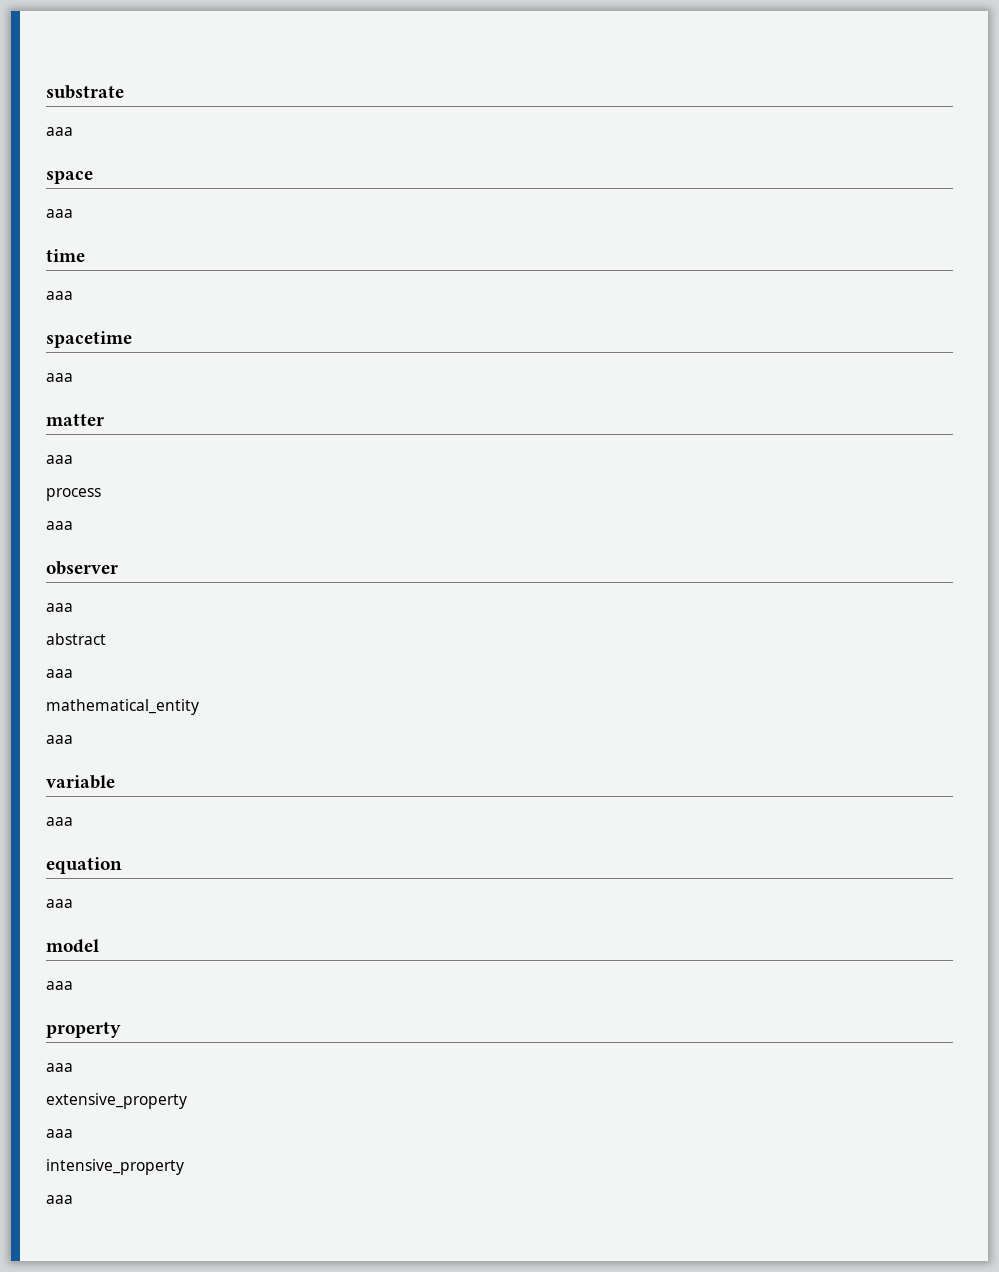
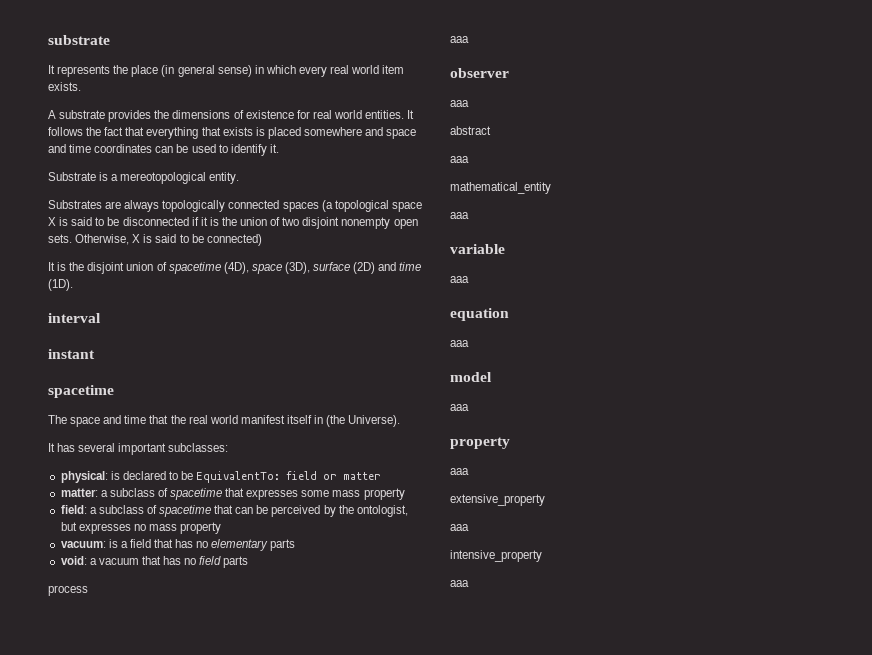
[46,127,73,136] [46,170,93,184] [46,209,73,218] [46,249,85,262] [46,291,73,300] [46,331,132,348] [46,373,73,382] [46,414,104,426] [46,455,73,464] aaa // space // aaa // time // aaa // spacetime // aaa // matter // aaa -> [48,65,405,77] [48,82,81,91] [48,110,415,122] [48,127,417,139] [48,144,279,156] [48,172,240,184] [48,200,422,212] [48,217,418,229] [48,234,262,246] [48,262,422,274] [48,279,73,291] [48,313,101,323] [48,349,95,359] [48,385,114,398] [48,415,401,427] [48,443,229,455] [60,471,382,483] [60,488,405,500] [60,505,408,517] [60,522,222,534] [60,539,296,551] [60,556,249,568] It represents the place (in general sense) in which every real world item exists. // A substrate provides the dimensions of existence for real world entities. It follows the fact that everything that exists is placed somewhere and space and time coordinates can be used to identify it. // Substrate is a mereotopological entity. // Substrates are always topologically connected spaces (a topological space X is said to be disconnected if it is the union of two disjoint nonempty open sets. Otherwise, X is said to be connected) // It is the disjoint union of spacetime (4D), space (3D), surface (2D) and time (1D). // interval // instant // spacetime // The space and time that the real world manifest itself in (the Universe). // It has several important subclasses: // physical: is declared to be EquivalentTo: field or matter // matter: a subclass of spacetime that expresses some mass property // field: a subclass of spacetime that can be perceived by the ontologist, but expresses no mass property // vacuum: is a field that has no elementary parts // void: a vacuum that has no field parts

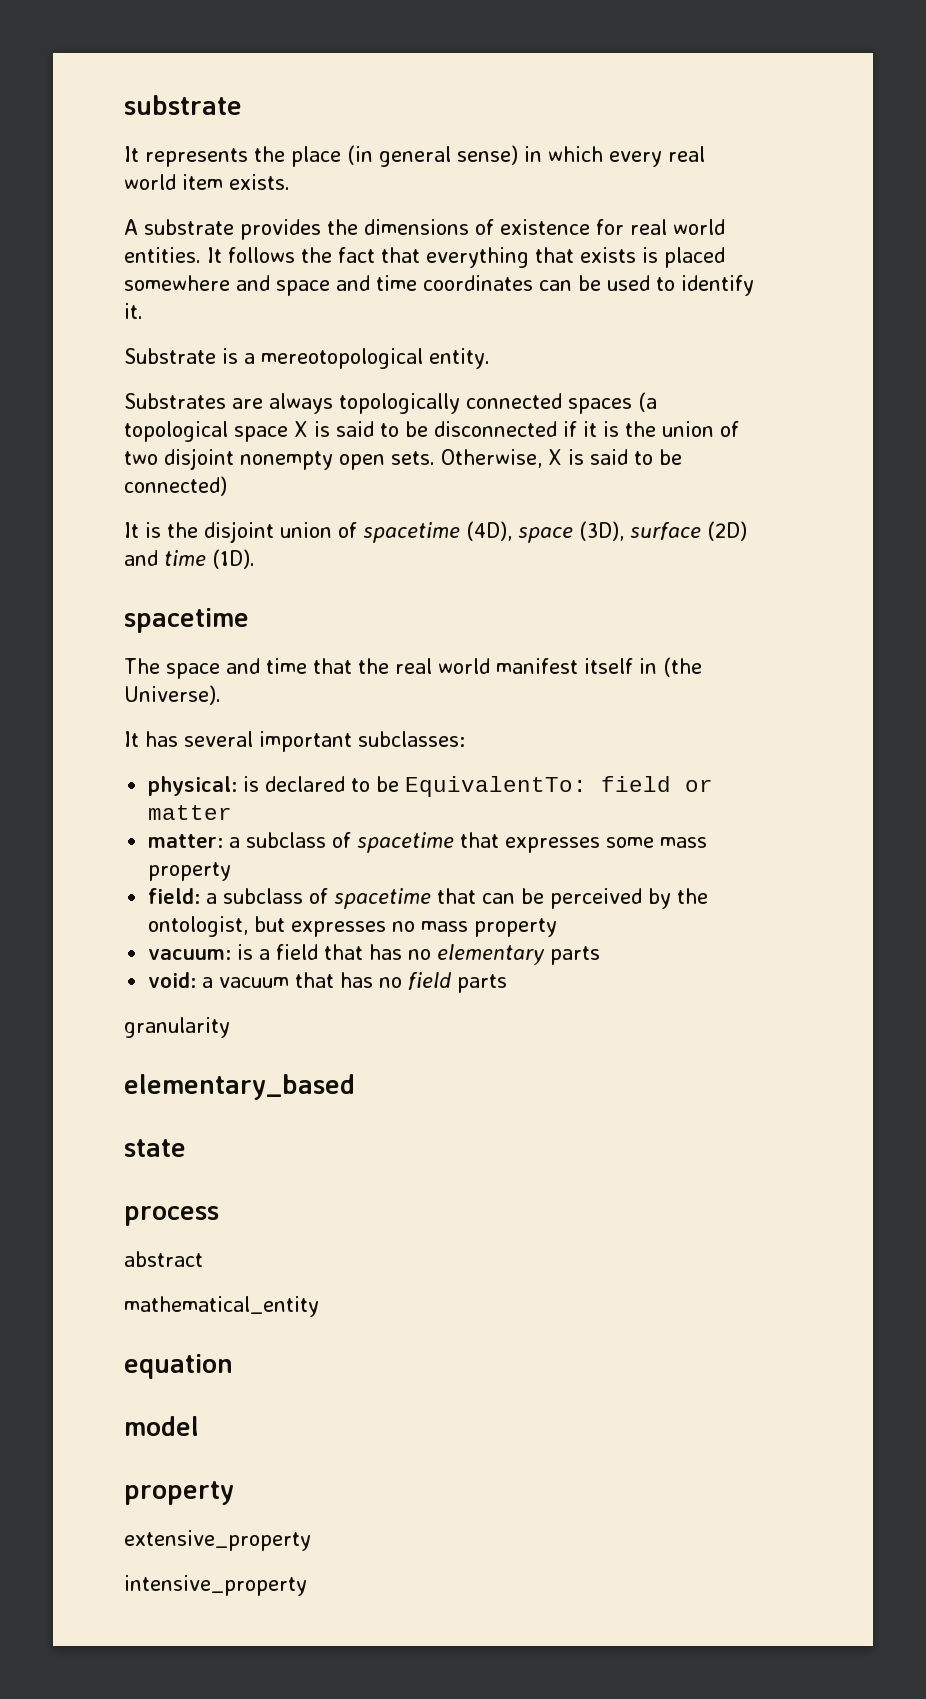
[48,313,101,323] [48,349,95,359] // interval // instant -> (255, 559) none
[48,585,88,596] [450,36,469,43] [450,68,509,78] [450,100,469,107] process // aaa // observer // aaa -> [124,1017,230,1038] [124,1074,355,1100] [124,1139,186,1157] [124,1206,219,1226] granularity // elementary_based // state // process
[450,156,469,163] // aaa -> (203, 1259) none
[450,212,469,219] [450,244,505,254] [450,276,469,283] // aaa // variable // aaa -> (319, 1306) none
[450,340,469,347] // aaa -> (233, 1366) none
[450,404,469,411] [450,437,510,449] [450,468,469,475] // aaa // property // aaa -> [124,1481,234,1505] // property
[450,524,469,531] // aaa -> (311, 1540) none
[450,580,469,587] // aaa -> (307, 1585) none

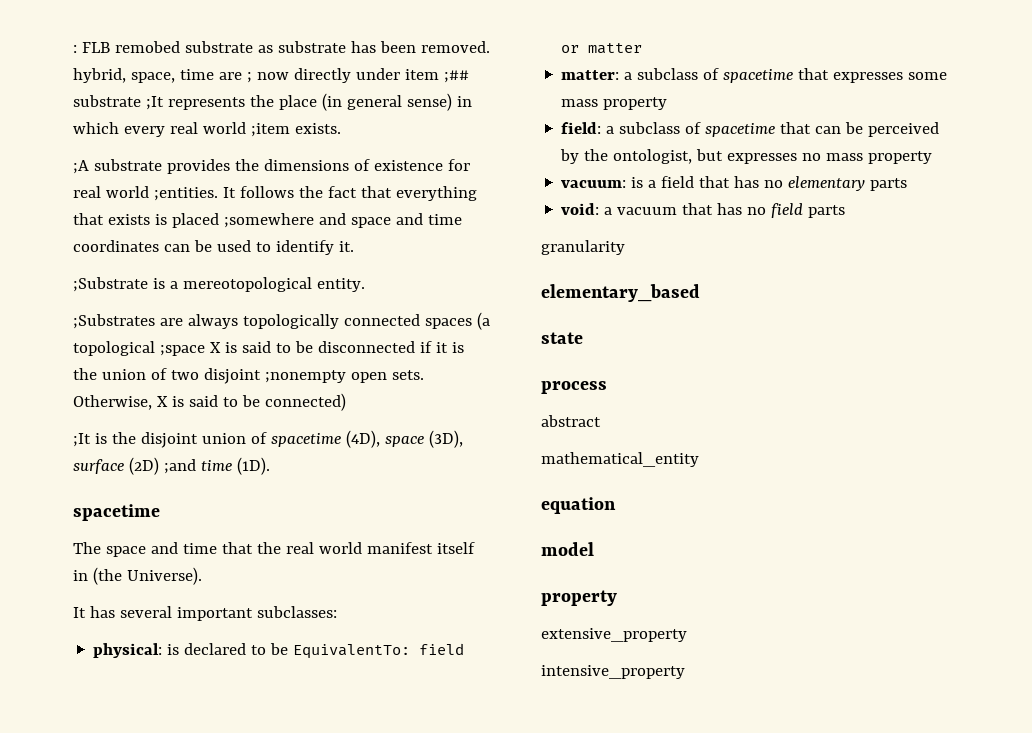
[124,95,242,115] [124,146,139,162] substrate // It -> [73,41,490,53] [73,68,469,83] [73,95,164,110] : FLB remobed substrate as substrate has been removed. hybrid, space, time are ; now directly under item ;## substrate ;It
[182,174,223,190] item -> [250,123,290,137] ;item
[124,219,138,235] A -> [73,160,89,174] ;A
[124,247,201,263] entities. -> [153,187,218,201] ;entities.
[124,275,230,291] somewhere -> [223,213,314,228] ;somewhere
[124,348,216,364] Substrate -> [73,277,148,292] ;Substrate
[124,393,226,409] Substrates -> [73,314,155,329] ;Substrates
[234,426,288,442] space -> [159,345,205,356] ;space
[240,451,333,470] nonempty -> [264,370,346,383] ;nonempty
[124,522,139,538] It -> [73,433,91,447] ;It
[124,550,158,566] and -> [163,459,196,474] ;and

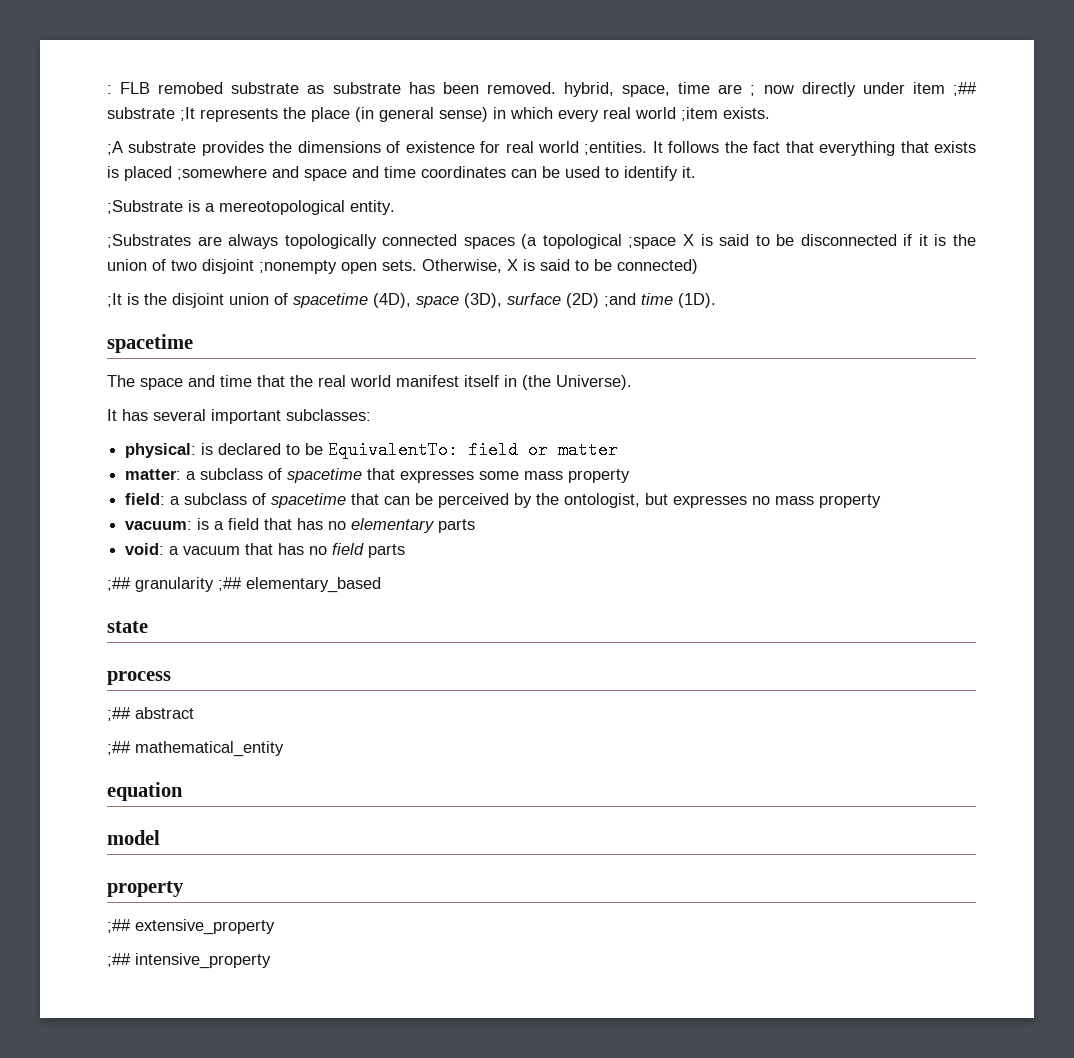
(846, 211) none -> [107,577,131,591] ;##
(625, 247) // -> [218,577,242,591] ;##
(607, 387) none -> [107,707,131,721] ;##
(601, 421) none -> [107,741,131,755] ;##
(617, 598) none -> [107,919,131,933] ;##
(687, 635) none -> [107,953,131,967] ;##

